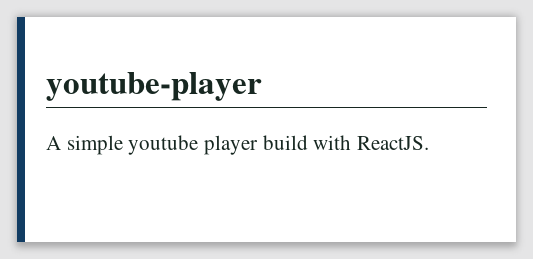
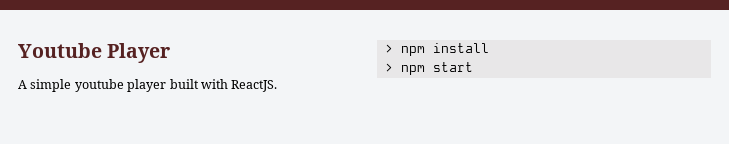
[46,72,262,101] youtube-player -> [18,43,171,63] Youtube Player
[262,135,308,150] build -> [169,79,199,89] built
(430, 143) none -> [384,43,489,56] [384,62,473,75] // > npm install // > npm start

